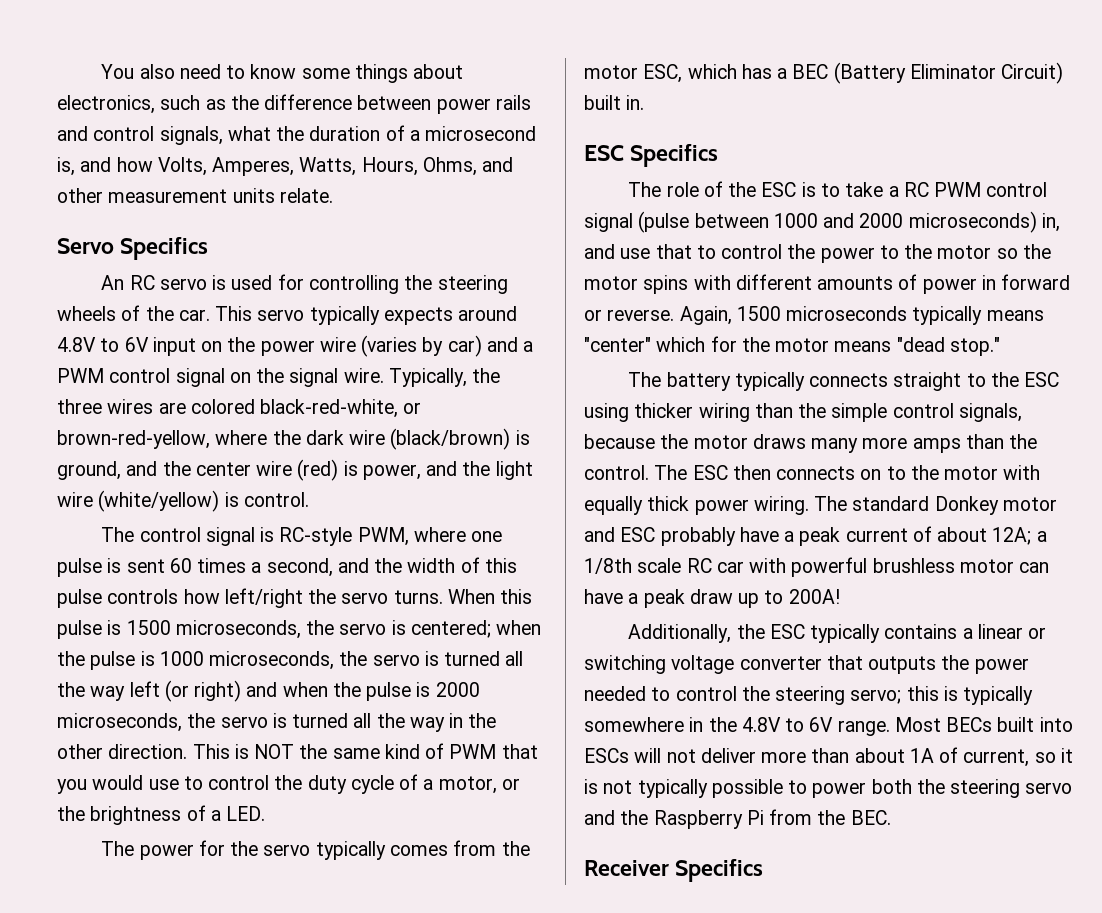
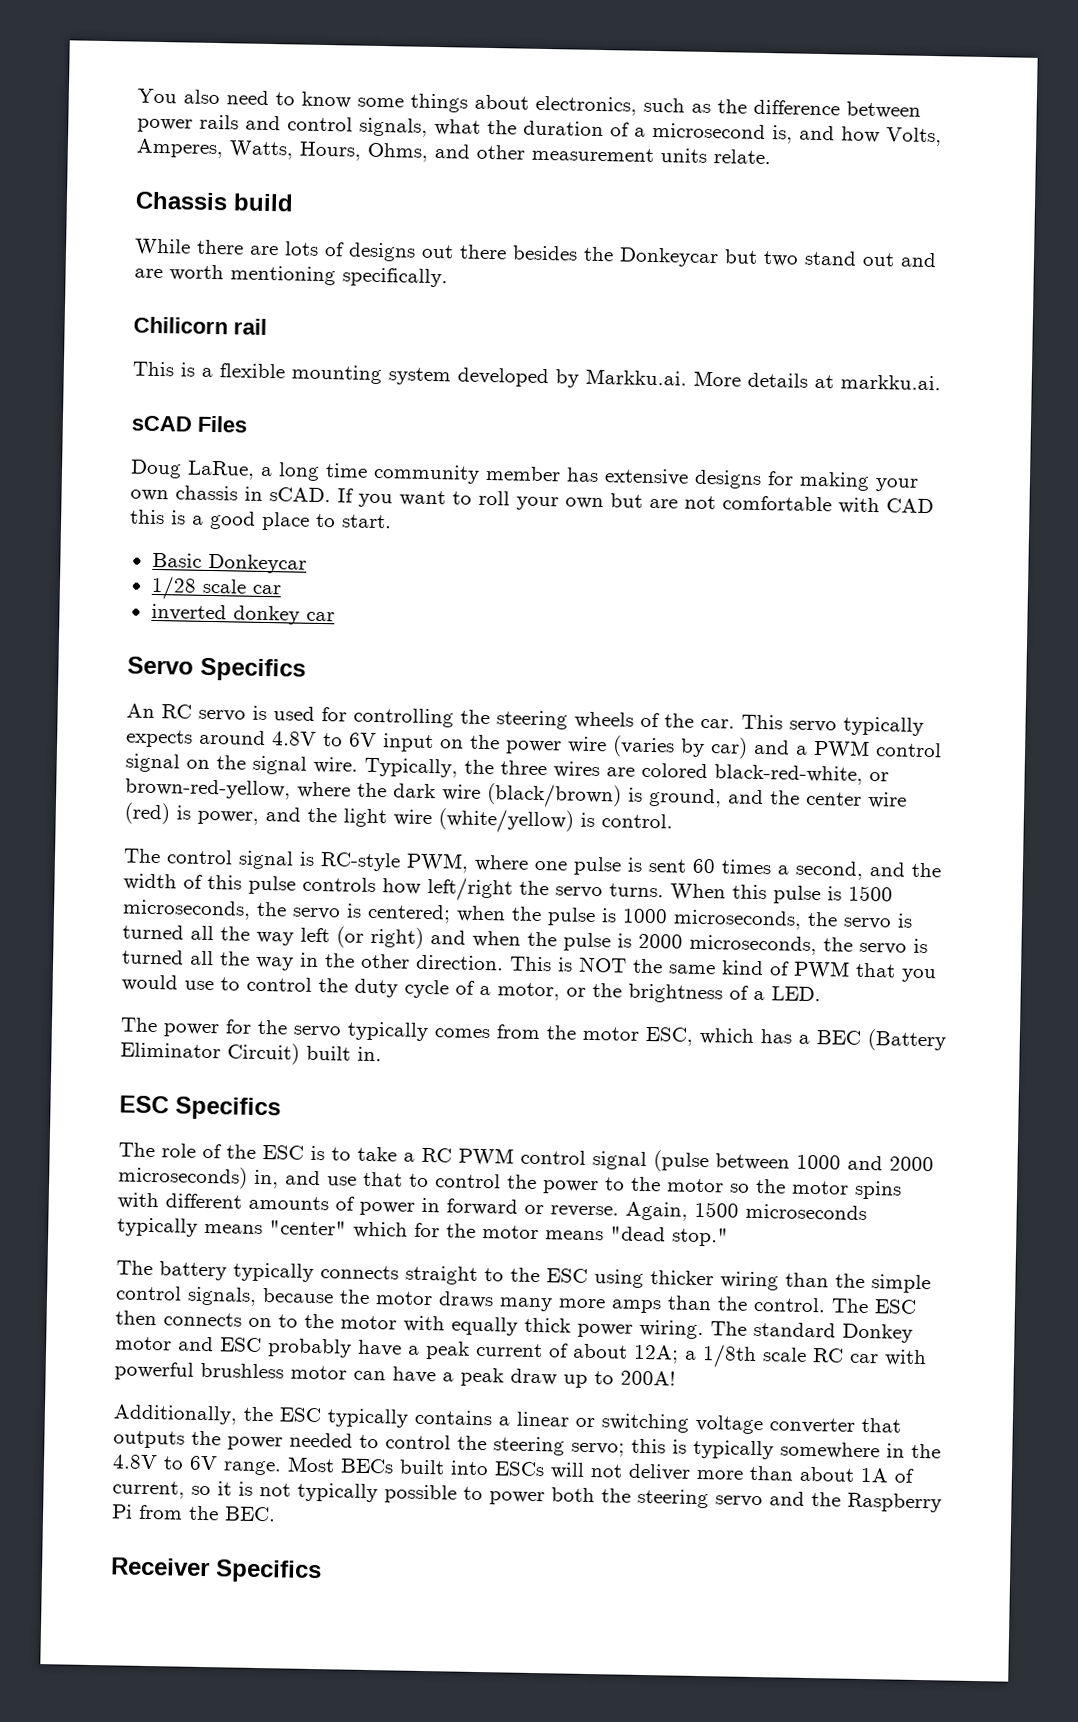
(333, 195) none -> [135,191,294,212] [134,238,937,268] [134,264,448,288] [133,316,267,335] [132,361,941,391] [131,415,248,433] [130,459,918,492] [130,485,934,515] [130,509,392,531] [151,552,307,574] [150,575,281,600] [150,603,335,625] // Chassis build // While there are lots of designs out there besides the Donkeycar but two stand out and are worth mentioning specifically. // Chilicorn rail // This is a flexible mounting system developed by Markku.ai. More details at markku.ai. // sCAD Files // Doug LaRue, a long time community member has extensive designs for making your own chassis in sCAD. If you want to roll your own but are not comfortable with CAD this is a good place to start. // Basic Donkeycar // 1/28 scale car // inverted donkey car

